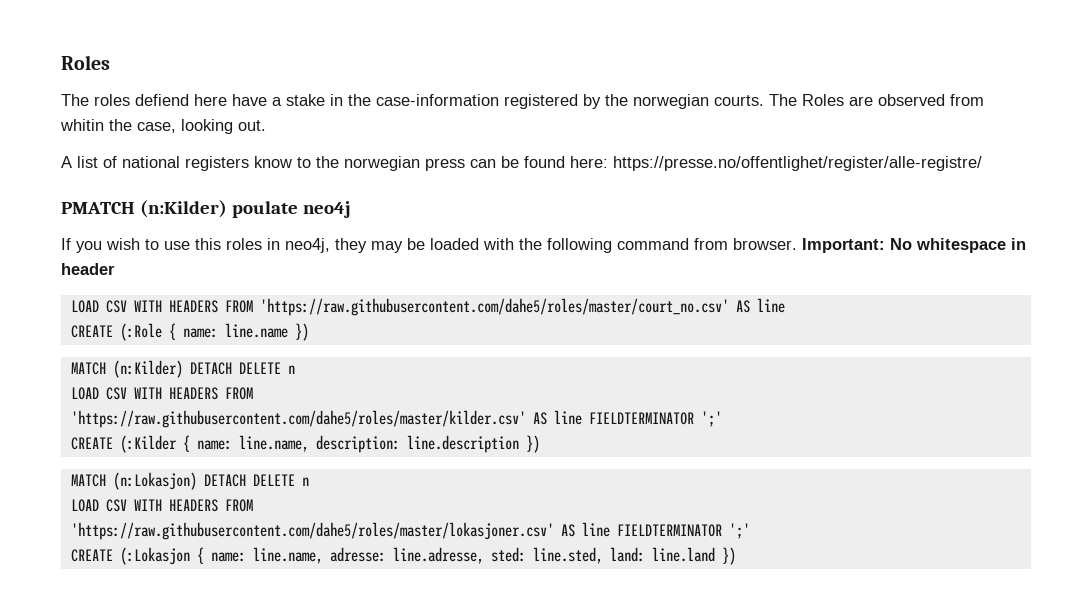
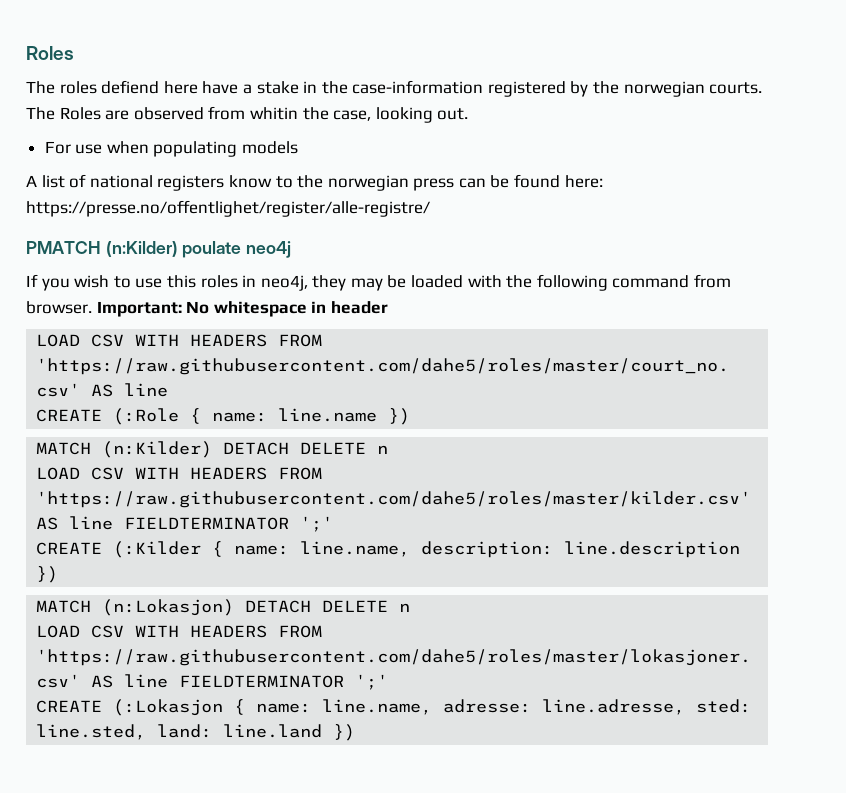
(266, 125) none -> [44,141,299,157] // For use when populating models

